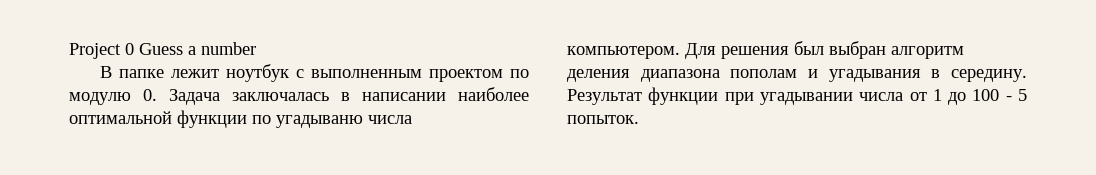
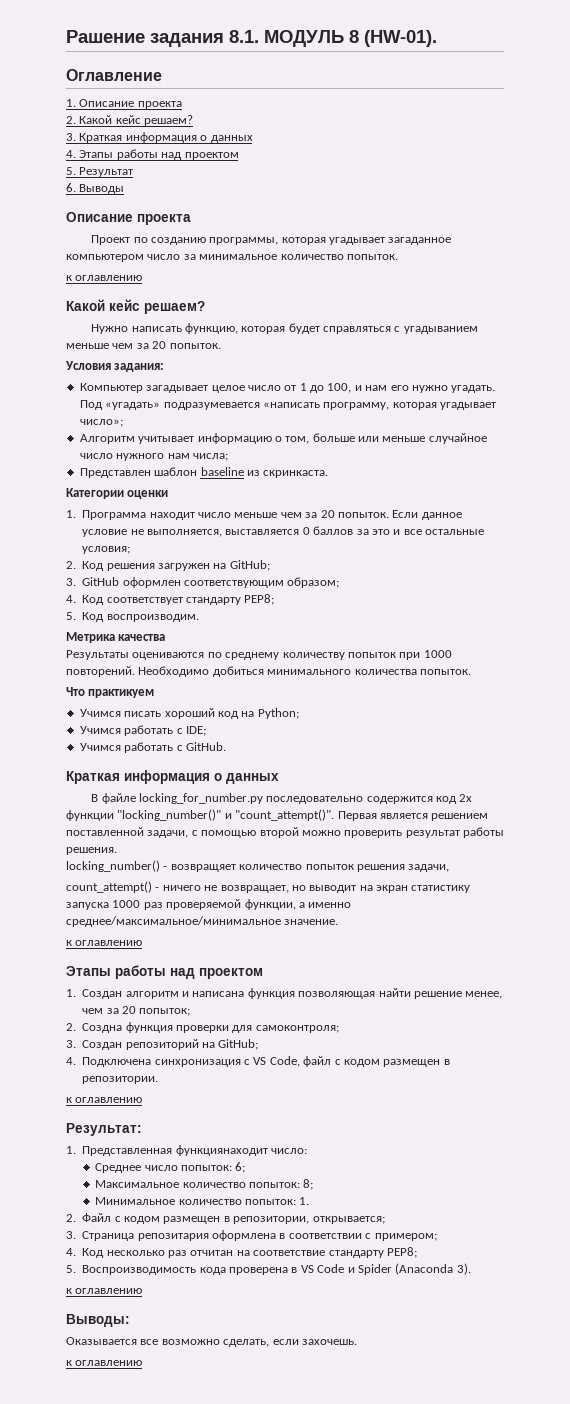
[69,42,256,59] [100,64,529,82] [69,87,529,105] [69,110,412,128] [567,41,964,59] [567,69,1027,82] [567,87,1027,105] [567,115,639,124] Project 0 Guess a number // В папке лежит ноутбук с выполненным проектом по модулю 0. Задача заключалась в написании наиболее оптимальной функции по угадываню числа компьютером. Для решения был выбран алгоритм деления диапазона пополам и угадывания в середину. Результат функции при угадывании числа от 1 до 100 - 5 попыток. -> [66,30,437,47] [66,69,162,81] [66,99,182,109] [66,115,194,126] [66,132,253,143] [66,149,239,160] [66,167,134,177] [66,183,125,194] [66,212,191,225] [91,235,452,245] [66,254,398,262] [66,275,143,281] [66,299,205,314] [91,323,478,334] [66,341,221,349] [65,361,165,372] [79,383,496,393] [79,400,496,410] [79,419,123,427] [79,433,487,444] [79,453,228,461] [79,467,329,478] [66,488,169,499] [66,510,462,520] [82,526,484,537] [82,546,131,554] [66,560,270,571] [66,577,340,588] [66,594,275,605] [66,612,199,622] [66,632,166,643] [66,650,452,660] [66,666,471,677] [66,687,155,698] [79,708,299,719] [79,725,206,736] [79,742,226,753] [66,770,279,784] [91,793,473,804] [66,809,489,821] [66,827,504,838] [66,847,117,855] [66,860,450,872] [66,881,471,893] [66,899,352,910] [66,916,339,927] [66,940,143,946] [66,965,263,979] [66,988,503,999] [82,1006,191,1016] [66,1022,339,1033] [66,1039,259,1050] [66,1056,450,1067] [82,1076,159,1084] [66,1097,143,1103] [66,1123,142,1136] [66,1145,307,1156] [95,1162,246,1173] [95,1179,314,1190] [95,1197,310,1205] [66,1213,385,1224] [66,1230,437,1241] [66,1247,417,1258] [66,1263,471,1275] [66,1288,143,1294] [66,1314,130,1327] [66,1337,357,1347] [66,1360,143,1366] Рашение задания 8.1. МОДУЛЬ 8 (HW-01). // Оглавление // 1. Описание проекта // 2. Какой кейс решаем? // 3. Краткая информация о данных // 4. Этапы работы над проектом // 5. Результат // 6. Выводы // Описание проекта // Проект по созданию программы, которая угадывает загаданное компьютером число за минимальное количество попыток. // к оглавлению // Какой кейс решаем? // Нужно написать функцию, которая будет справляться с угадыванием меньше чем за 20 попыток. // Условия задания: // Компьютер загадывает целое число от 1 до 100, и нам его нужно угадать. Под «угадать» подразумевается «написать программу, которая угадывает число»; // Алгоритм учитывает информацию о том, больше или меньше случайное число нужного нам числа; // Представлен шаблон baseline из скринкаста. // Категории оценки // 1. Программа находит число меньше чем за 20 попыток. Если данное условие не выполняется, выставляется 0 баллов за это и все остальные условия; // 2. Код решения загружен на GitHub; // 3. GitHub оформлен соответствующим образом; // 4. Код соответствует стандарту PEP8; // 5. Код воспроизводим. // Метрика качества // Результаты оцениваются по среднему количеству попыток при 1000 повторений. Необходимо добиться минимального количества попыток. // Что практикуем // Учимся писать хороший код на Python; // Учимся работать с IDE; // Учимся работать с GitHub. // Краткая информация о данных // В файле locking_for_number.py последовательно содержится код 2х функции "locking_number()" и "count_attempt()". Первая является решением поставленной задачи, с помощью второй можно проверить результат работы решения. // locking_number() - возвращяет количество попыток решения задачи, // count_attempt() - ничего не возвращает, но выводит на экран статистику запуска 1000 раз проверяемой функции, а именно среднее/максимальное/минимальное значение. // к оглавлению // Этапы работы над проектом // 1. Создан алгоритм и написана функция позволяющая найти решение менее, чем за 20 попыток; // 2. Создна функция проверки для самоконтроля; // 3. Создан репозиторий на GitHub; // 4. Подключена синхронизация с VS Code, файл с кодом размещен в репозитории. // к оглавлению // Результат: // 1. Представленная функциянаходит число: // Среднее число попыток: 6; // Максимальное количество попыток: 8; // Минимальное количество попыток: 1. // 2. Файл с кодом размещен в репозитории, открывается; // 3. Страница репозитария оформлена в соответствии с примером; // 4. Код несколько раз отчитан на соответствие стандарту PEP8; // 5. Воспроизводимость кода проверена в VS Code и Spider (Anaconda 3). // к оглавлению // Выводы: // Оказывается все возможно сделать, если захочешь. // к оглавлению

